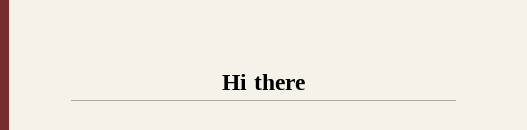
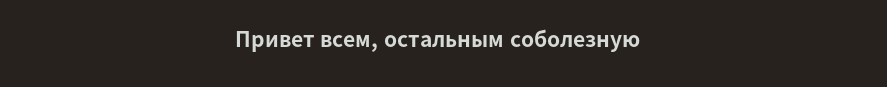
[222,74,305,90] Hi there -> [234,29,640,52] Привет всем, остальным соболезную

